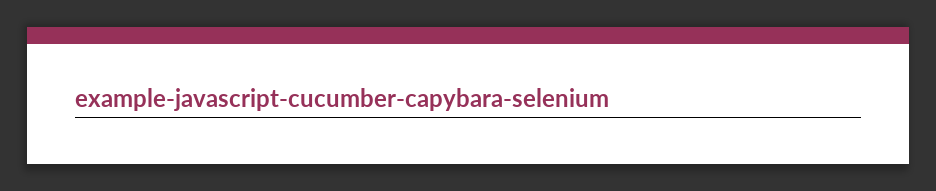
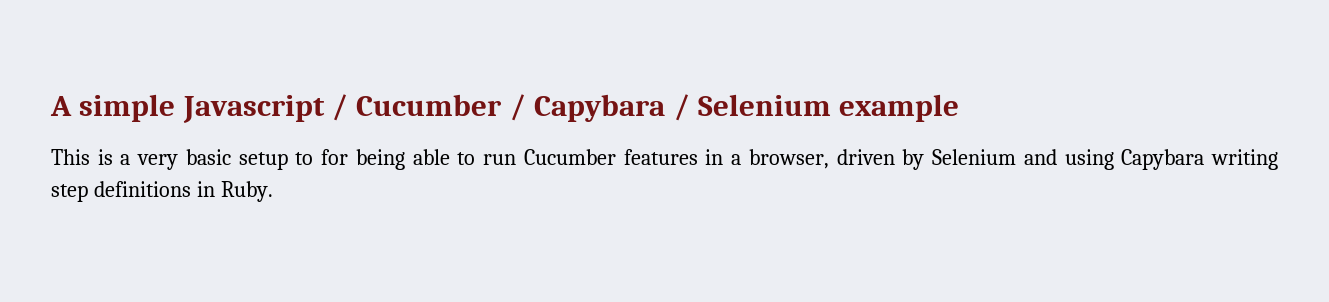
[75,88,609,111] example-javascript-cucumber-capybara-selenium -> [50,94,960,123] [51,149,1278,170] [51,181,273,202] A simple Javascript / Cucumber / Capybara / Selenium example // This is a very basic setup to for being able to run Cucumber features in a browser, driven by Selenium and using Capybara writing step definitions in Ruby.

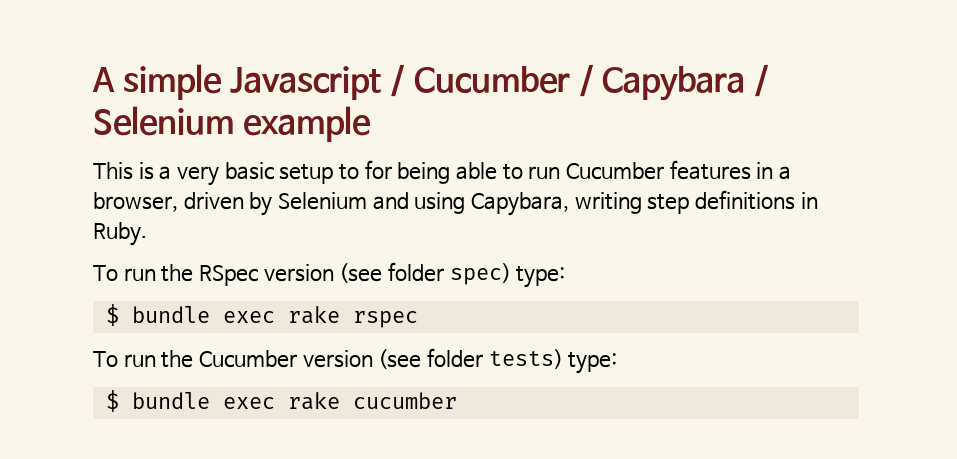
[1121,149,1205,170] Capybara -> [470,192,569,216] Capybara,
(273, 191) none -> [93,262,566,288] [105,304,418,328] [93,348,618,374] [105,390,457,412] // To run the RSpec version (see folder spec) type: // $ bundle exec rake rspec // To run the Cucumber version (see folder tests) type: // $ bundle exec rake cucumber

